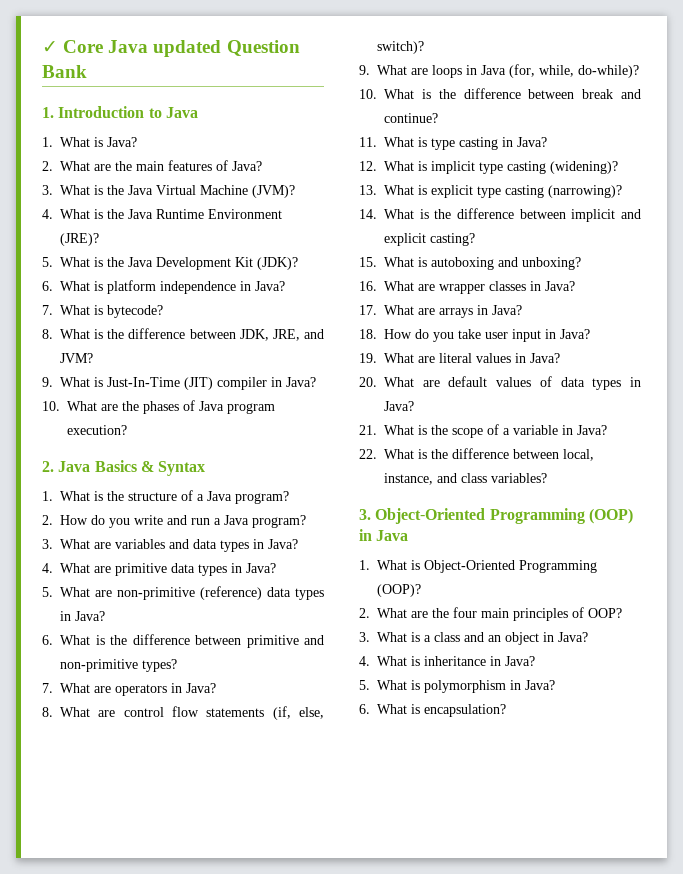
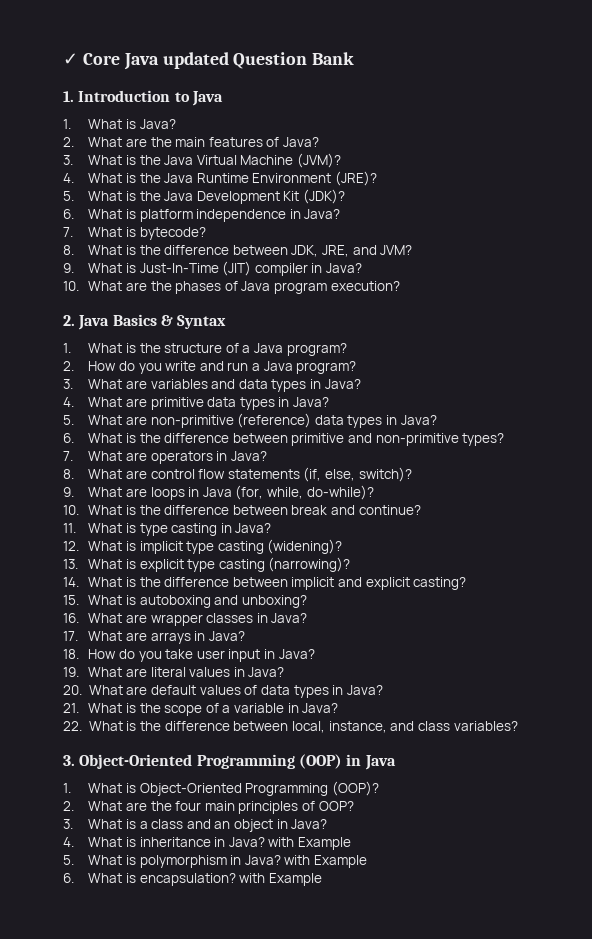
(535, 661) none -> [268,837,352,850] with Example
(555, 685) none -> [284,855,368,868] with Example
(506, 710) none -> [239,873,322,886] with Example

